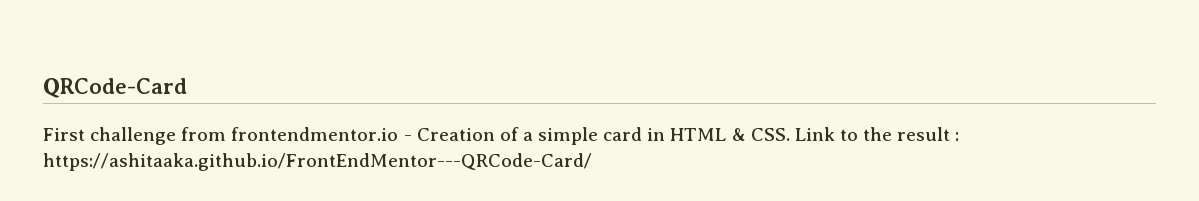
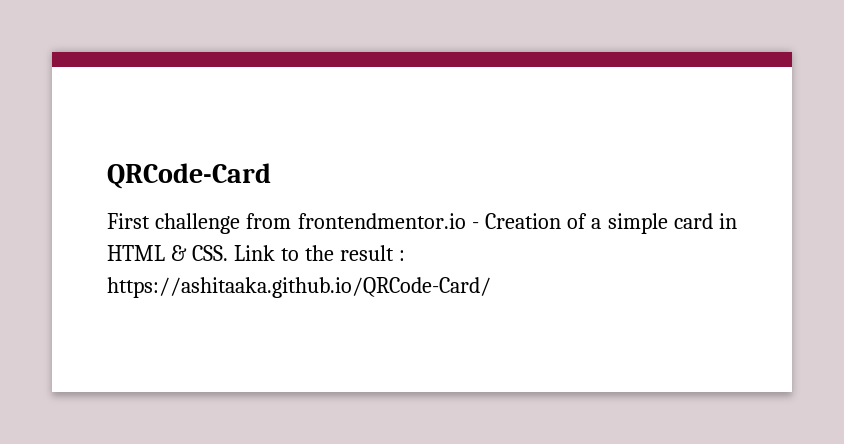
[43,153,592,171] https://ashitaaka.github.io/FrontEndMentor---QRCode-Card/ -> [107,277,491,298] https://ashitaaka.github.io/QRCode-Card/

